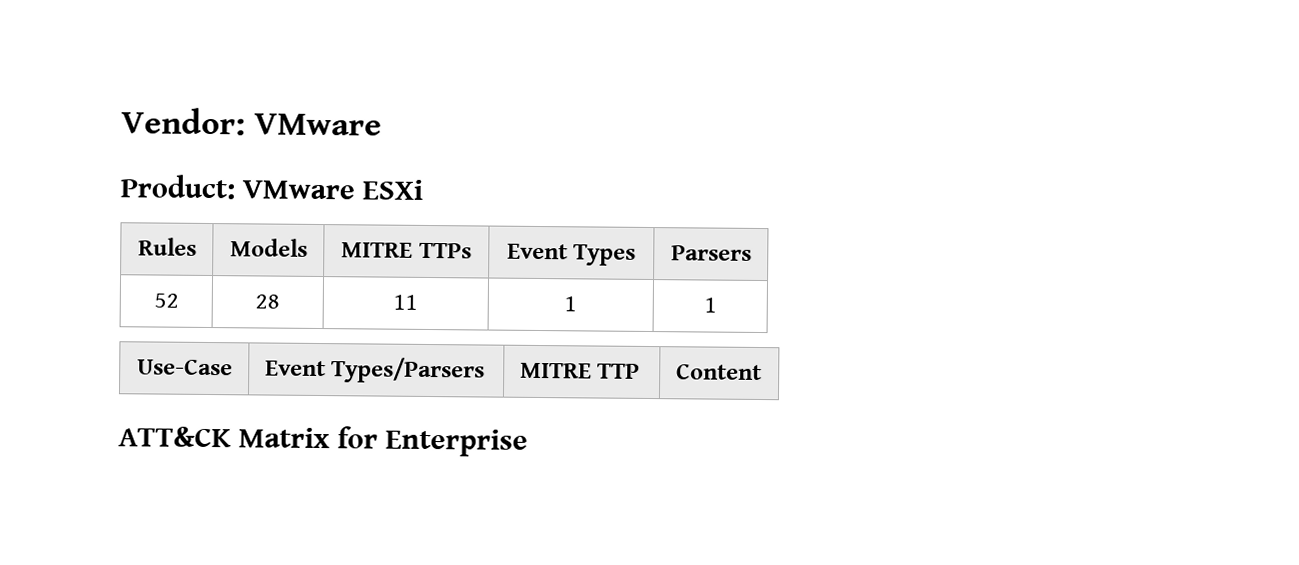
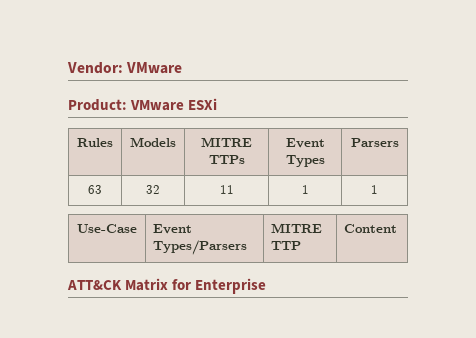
[153,293,179,308] [255,294,280,309] 52 | 28 -> [88,185,102,194] [146,185,160,194] 63 | 32

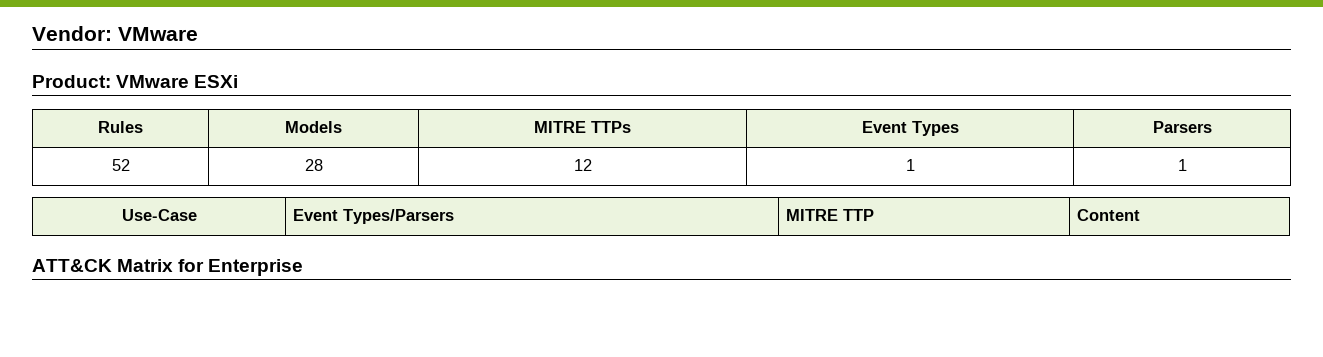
[88,185,102,194] [146,185,160,194] [219,185,234,194] 63 | 32 | 11 -> [111,159,130,171] [304,159,323,171] [573,159,592,171] 52 | 28 | 12

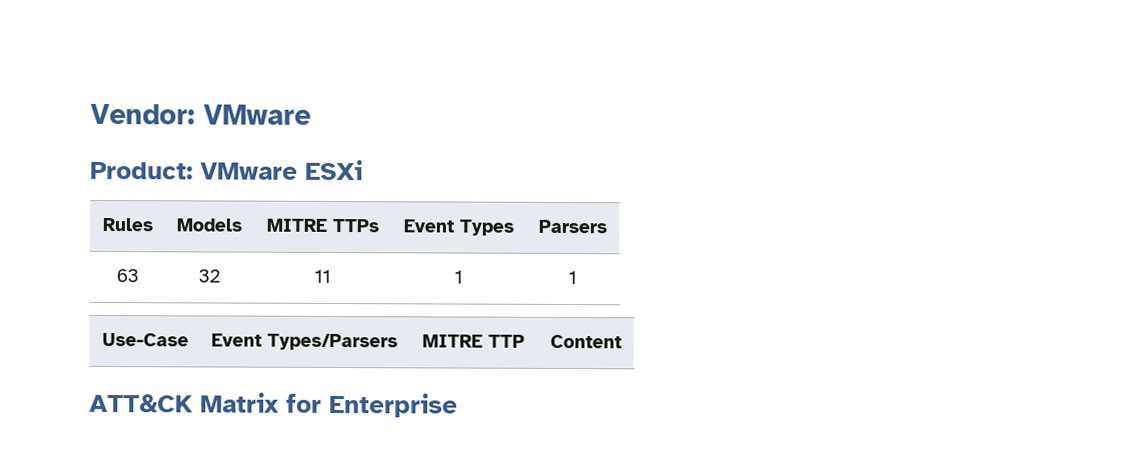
[111,159,130,171] [304,159,323,171] [573,159,592,171] 52 | 28 | 12 -> [115,269,139,283] [198,269,220,283] [314,269,331,283] 63 | 32 | 11

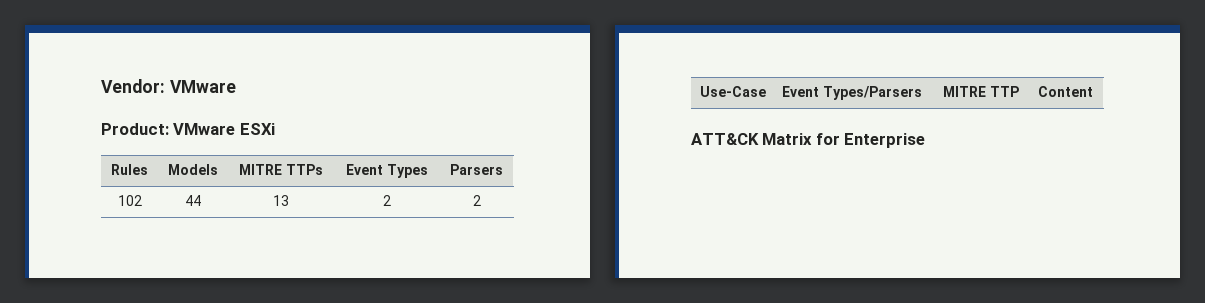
[115,269,139,283] [198,269,220,283] [314,269,331,283] [454,270,463,284] [568,271,577,285] 63 | 32 | 11 | 1 | 1 -> [117,195,142,206] [184,195,201,206] [273,195,289,206] [383,195,391,206] [472,195,481,206] 102 | 44 | 13 | 2 | 2

